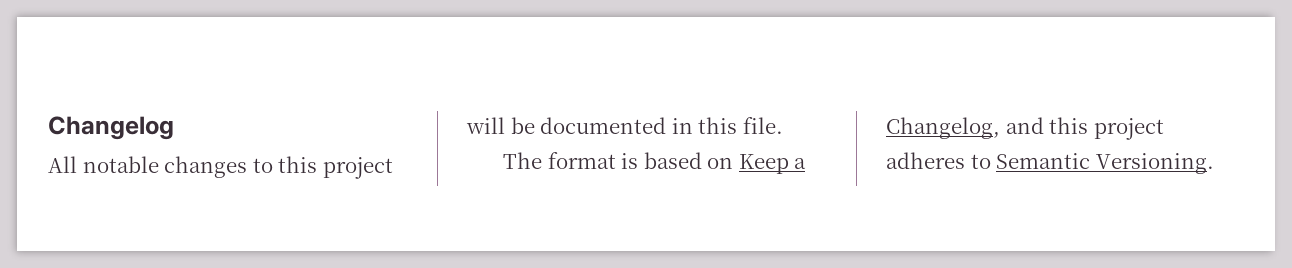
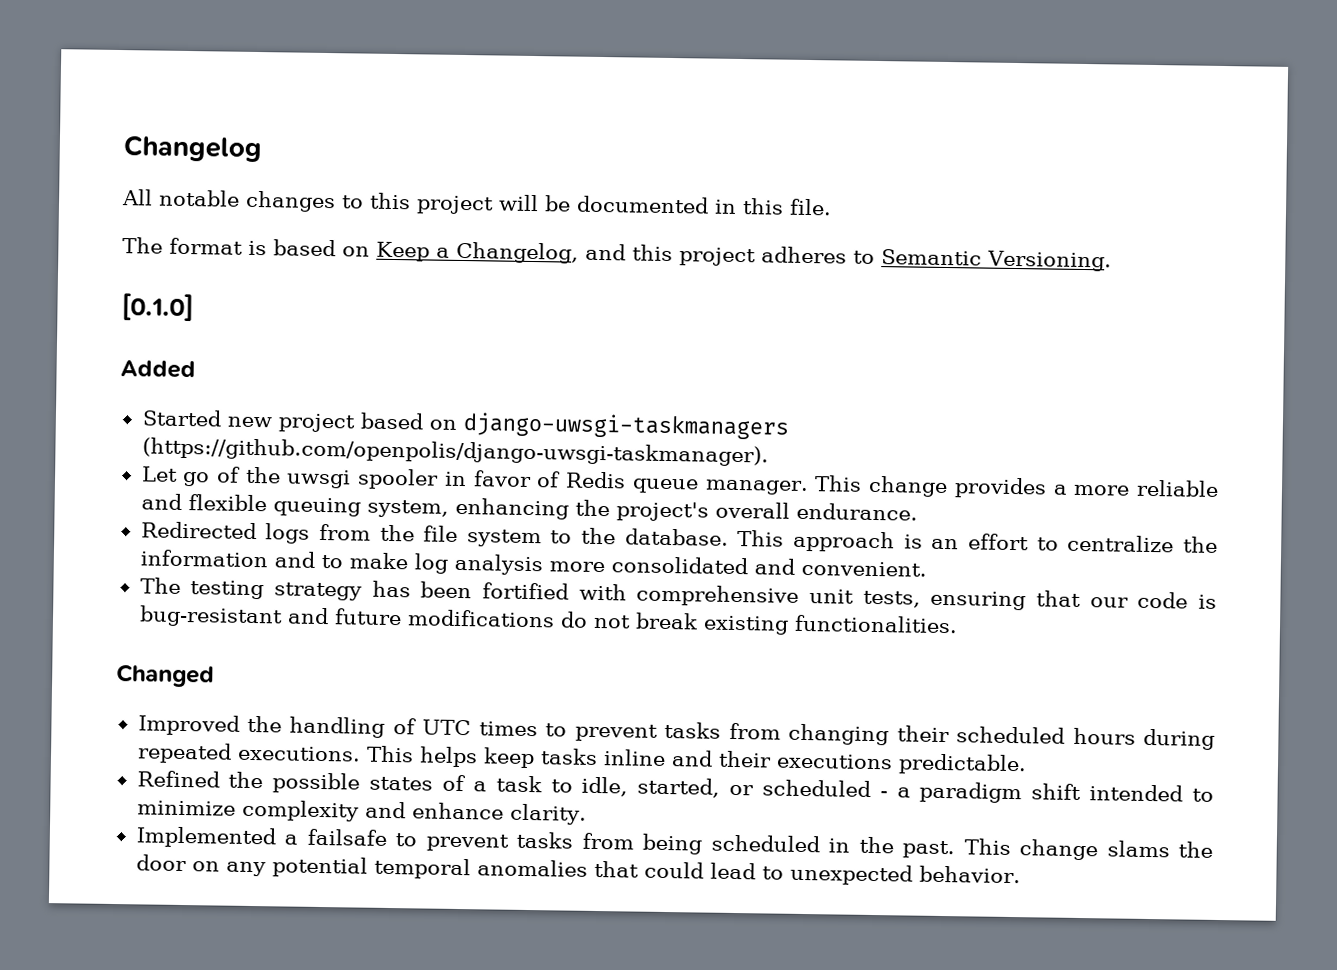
(1214, 163) none -> [121,293,194,322] [120,360,196,379] [141,409,790,440] [141,437,769,467] [140,466,1220,499] [140,493,918,522] [140,521,1219,553] [139,549,927,577] [139,577,1217,611] [138,605,958,635] [116,664,215,688] [137,714,1215,750] [136,742,1027,776] [136,770,1215,804] [136,799,587,825] [135,826,1213,861] [135,854,1021,886] // [0.1.0] // Added // Started new project based on django-uwsgi-taskmanagers (https://github.com/openpolis/django-uwsgi-taskmanager). // Let go of the uwsgi spooler in favor of Redis queue manager. This change provides a more reliable and flexible queuing system, enhancing the project's overall endurance. // Redirected logs from the file system to the database. This approach is an effort to centralize the information and to make log analysis more consolidated and convenient. // The testing strategy has been fortified with comprehensive unit tests, ensuring that our code is bug-resistant and future modifications do not break existing functionalities. // Changed // Improved the handling of UTC times to prevent tasks from changing their scheduled hours during repeated executions. This helps keep tasks inline and their executions predictable. // Refined the possible states of a task to idle, started, or scheduled - a paradigm shift intended to minimize complexity and enhance clarity. // Implemented a failsafe to prevent tasks from being scheduled in the past. This change slams the door on any potential temporal anomalies that could lead to unexpected behavior.

